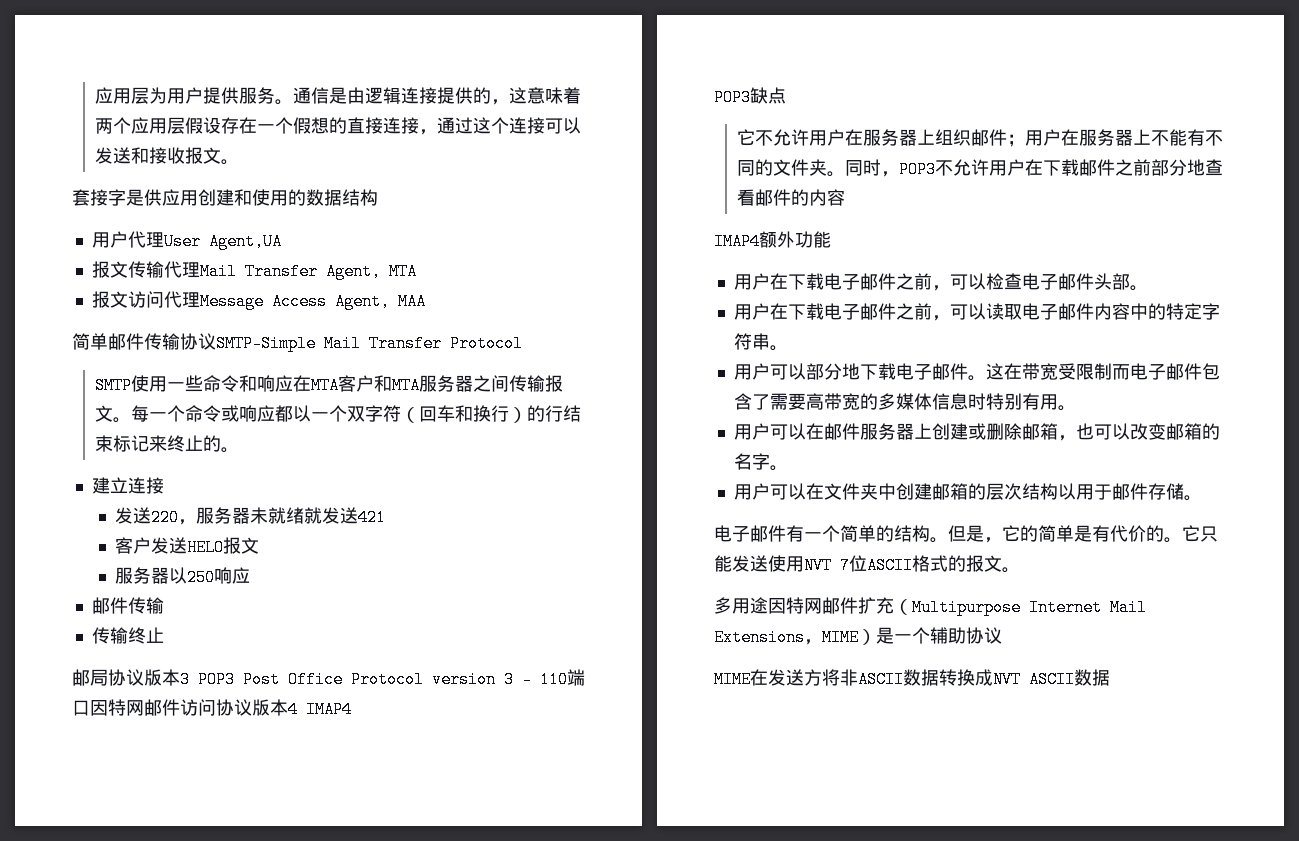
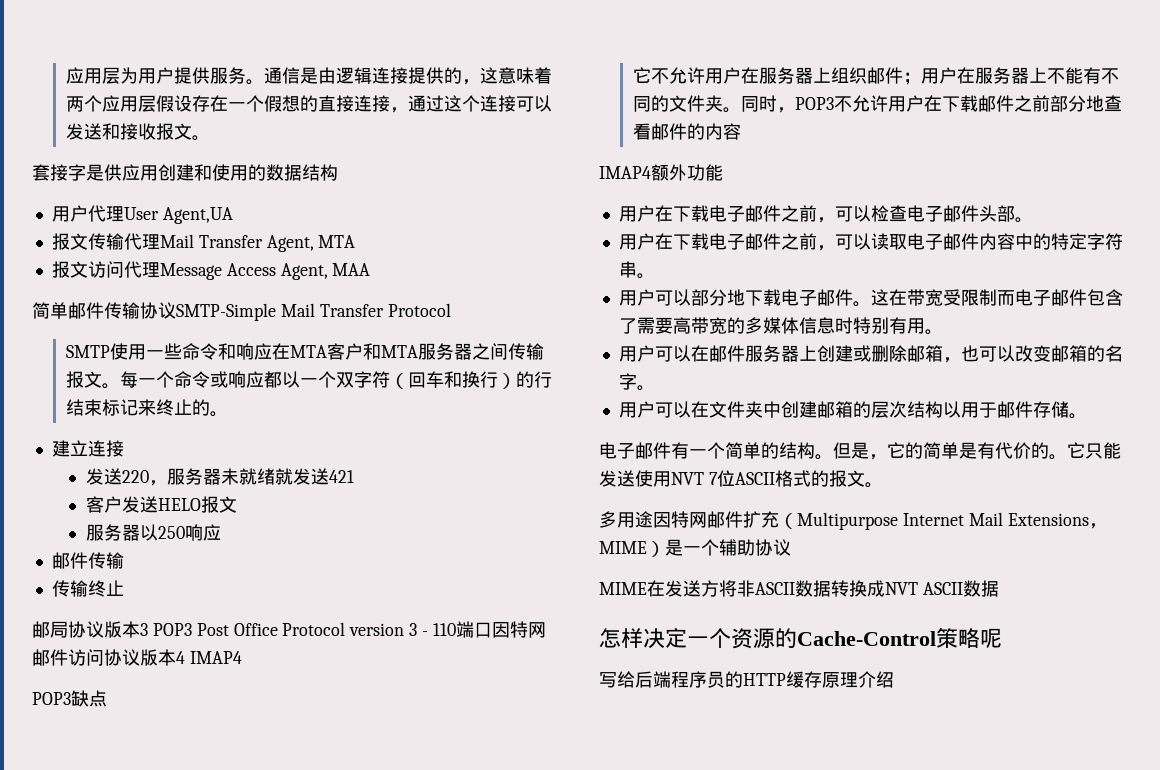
(1110, 677) none -> [599,628,1002,649] [599,671,894,688] // 怎样决定一个资源的Cache-Control策略呢 // 写给后端程序员的HTTP缓存原理介绍

